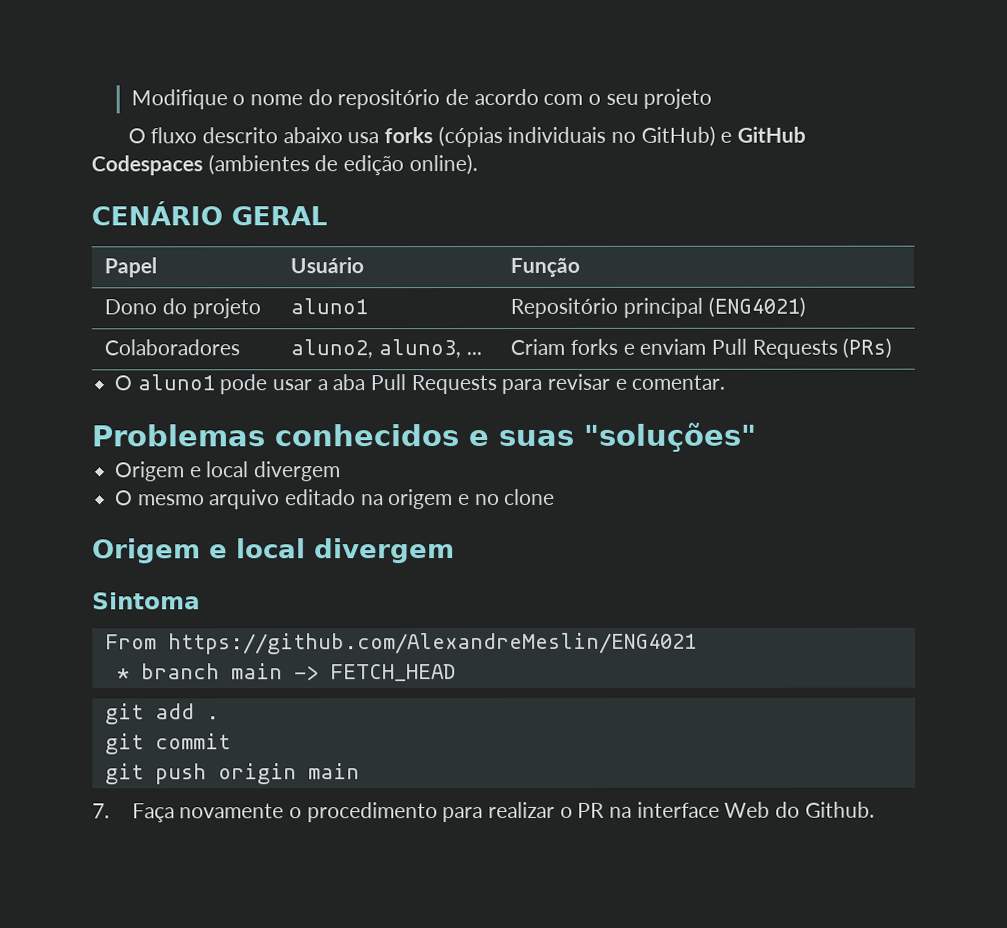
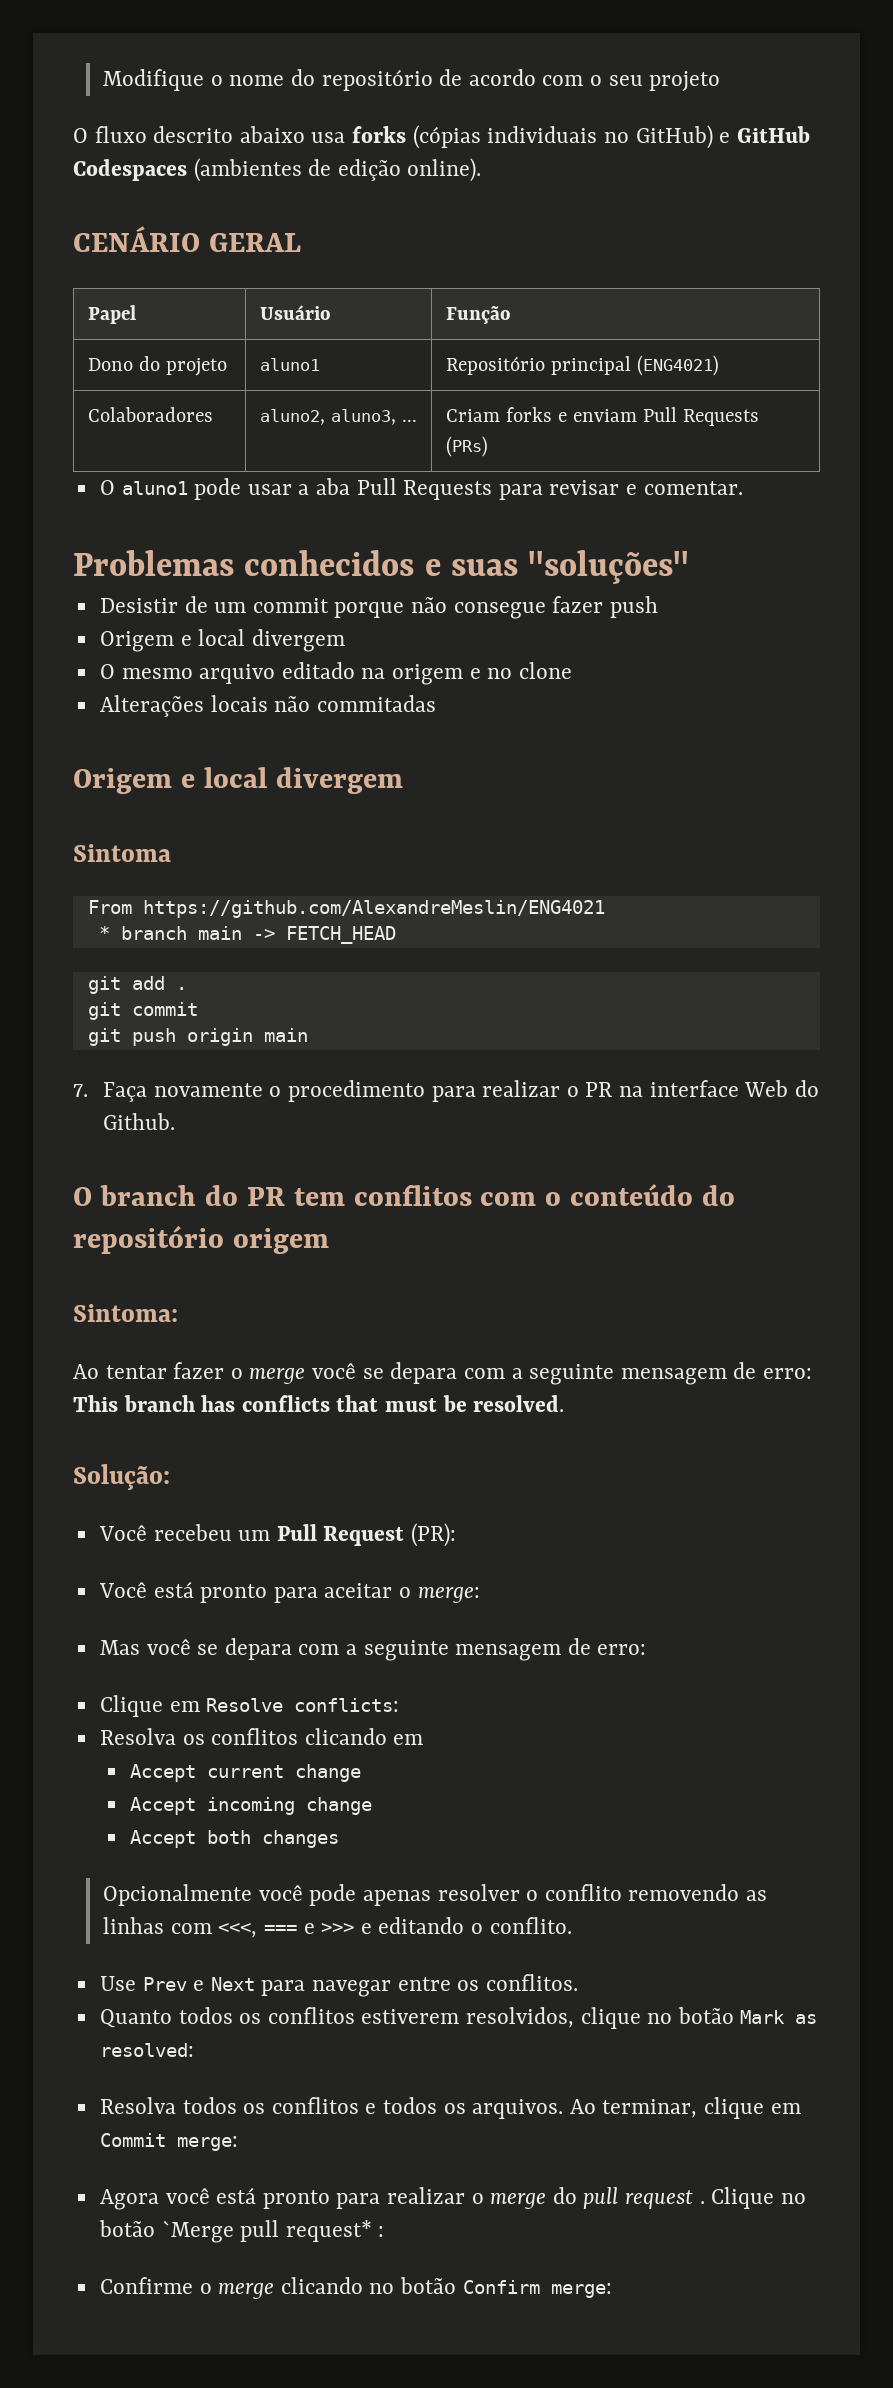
(756, 437) none -> [99,596,658,619] // Desistir de um commit porque não consegue fazer push
(556, 496) none -> [99,695,436,717] // Alterações locais não commitadas
(875, 809) none -> [73,1183,736,1206] [73,1225,329,1254] [73,1304,178,1322] [73,1362,812,1385] [73,1395,565,1412] [73,1464,170,1490] [98,1523,457,1547] [98,1581,480,1603] [99,1638,647,1661] [99,1695,400,1717] [99,1728,424,1745] [130,1764,362,1782] [130,1797,373,1815] [130,1830,340,1848] [103,1884,768,1906] [103,1917,572,1938] [99,1974,578,1997] [99,2007,818,2029] [99,2043,194,2057] [99,2097,801,2119] [99,2133,238,2151] [99,2187,806,2210] [98,2220,385,2243] [99,2277,612,2299] // O branch do PR tem conflitos com o conteúdo do repositório origem // Sintoma: // Ao tentar fazer o merge você se depara com a seguinte mensagem de erro: This branch has conflicts that must be resolved. // Solução: // Você recebeu um Pull Request (PR): // Você está pronto para aceitar o merge: // Mas você se depara com a seguinte mensagem de erro: // Clique em Resolve conflicts: // Resolva os conflitos clicando em // Accept current change // Accept incoming change // Accept both changes // Opcionalmente você pode apenas resolver o conflito removendo as linhas com <<<, === e >>> e editando o conflito. // Use Prev e Next para navegar entre os conflitos. // Quanto todos os conflitos estiverem resolvidos, clique no botão Mark as resolved: // Resolva todos os conflitos e todos os arquivos. Ao terminar, clique em Commit merge: // Agora você está pronto para realizar o merge do pull request . Clique no botão `Merge pull request* : // Confirme o merge clicando no botão Confirm merge:

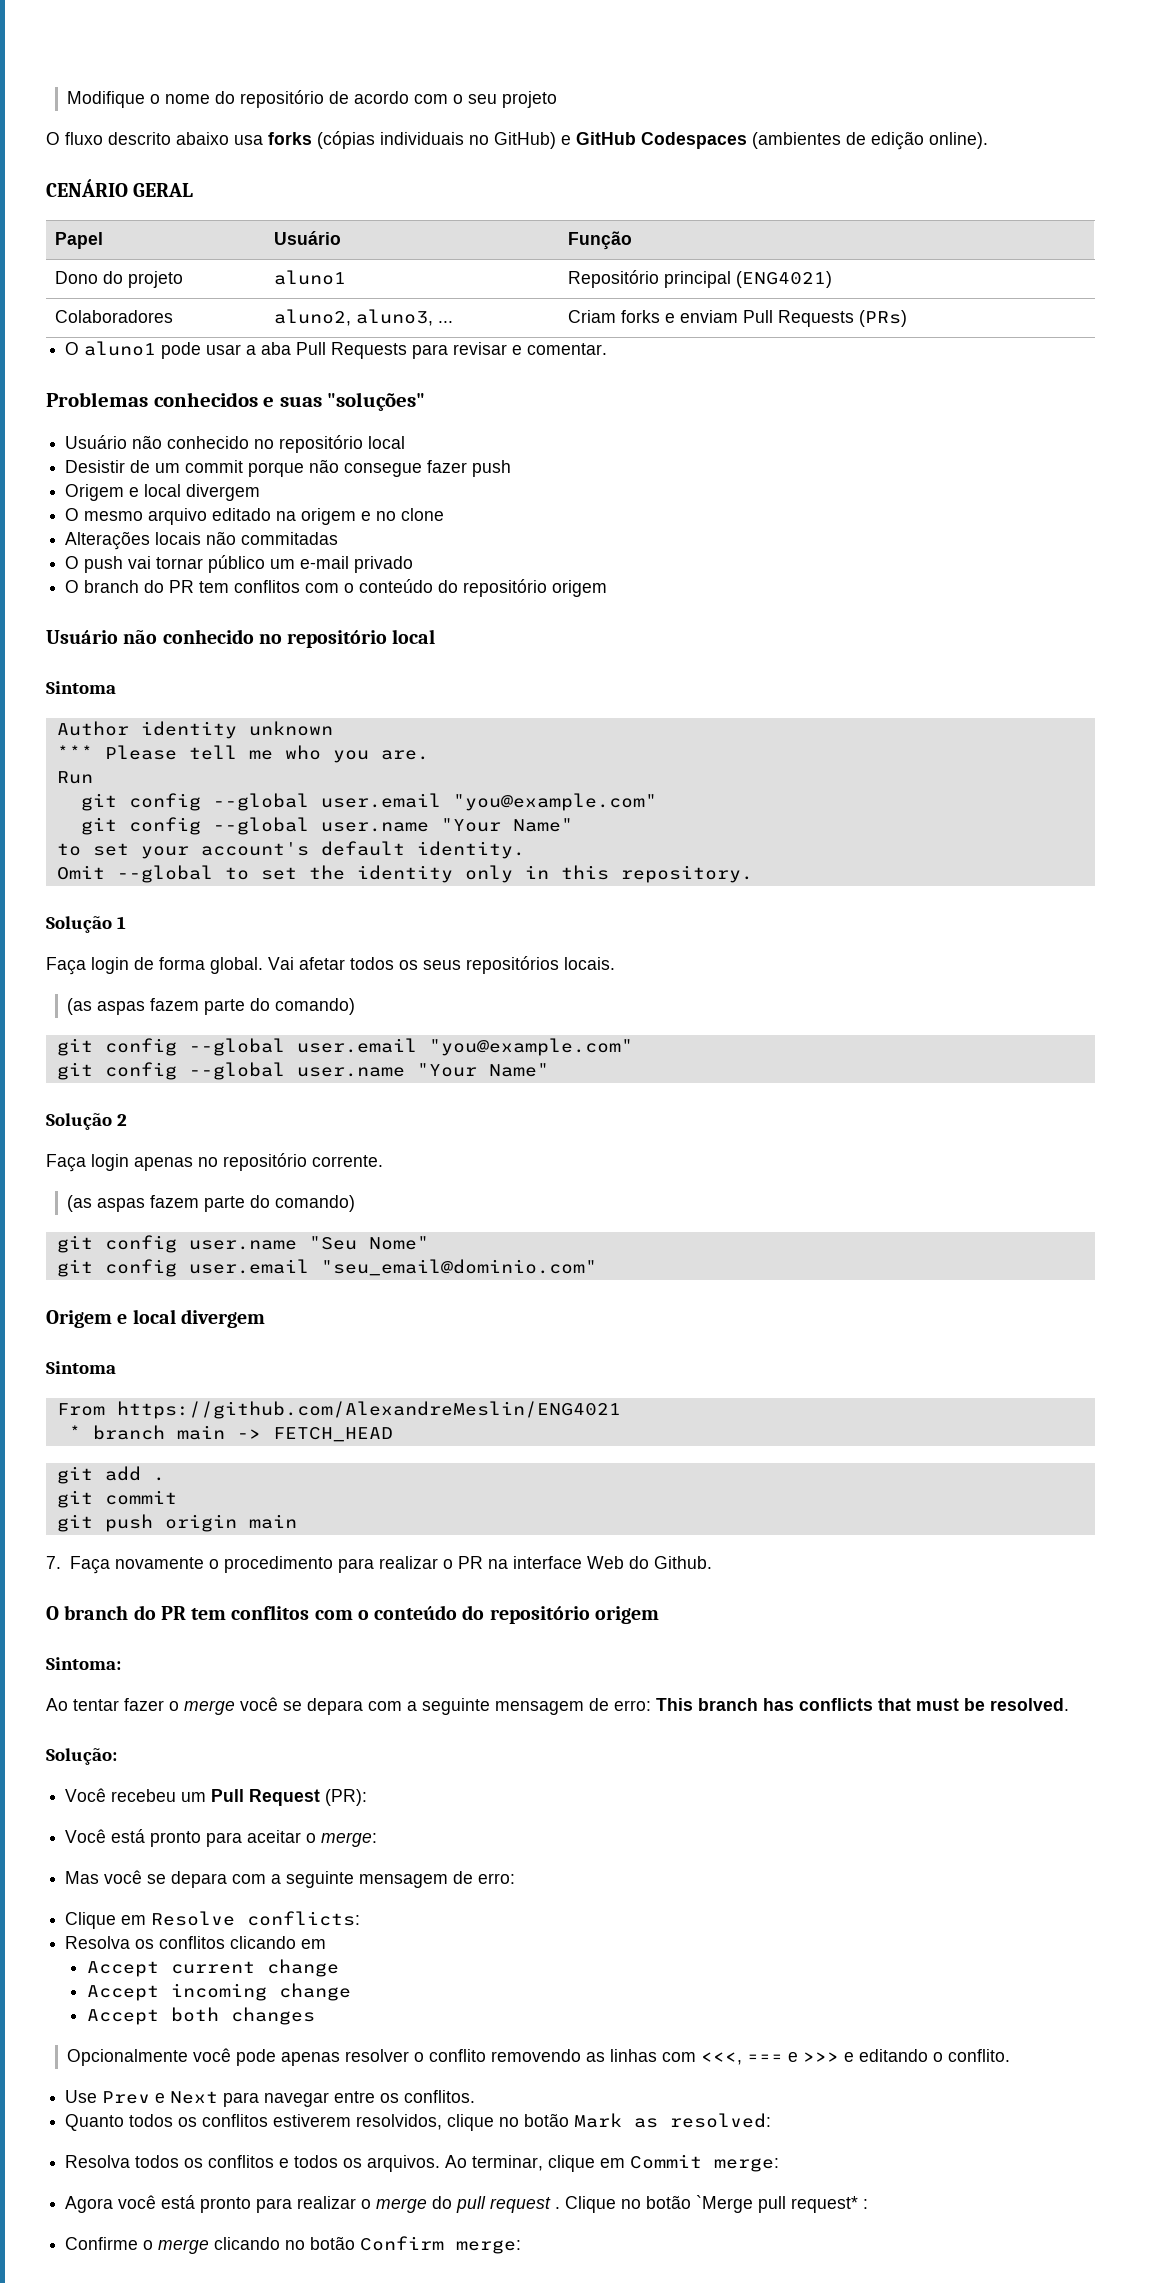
(690, 567) none -> [65,435,406,453] // Usuário não conhecido no repositório local
(436, 703) none -> [65,555,414,573] [65,579,608,597] [46,629,436,648] [46,681,116,694] [56,721,333,739] [56,745,429,763] [56,771,93,784] [80,793,657,811] [80,817,573,835] [56,841,525,859] [56,865,753,883] [46,916,126,933] [46,956,615,975] [67,998,356,1015] [56,1038,633,1056] [56,1062,549,1080] [46,1113,127,1130] [46,1153,383,1172] [67,1195,356,1212] [56,1235,429,1253] [56,1259,597,1277] // O push vai tornar público um e-mail privado // O branch do PR tem conflitos com o conteúdo do repositório origem // Usuário não conhecido no repositório local // Sintoma // Author identity unknown // *** Please tell me who you are. // Run // git config --global user.email "you@example.com" // git config --global user.name "Your Name" // to set your account's default identity. // Omit --global to set the identity only in this repository. // Solução 1 // Faça login de forma global. Vai afetar todos os seus repositórios locais. // (as aspas fazem parte do comando) // git config --global user.email "you@example.com" // git config --global user.name "Your Name" // Solução 2 // Faça login apenas no repositório corrente. // (as aspas fazem parte do comando) // git config user.name "Seu Nome" // git config user.email "seu_email@dominio.com"

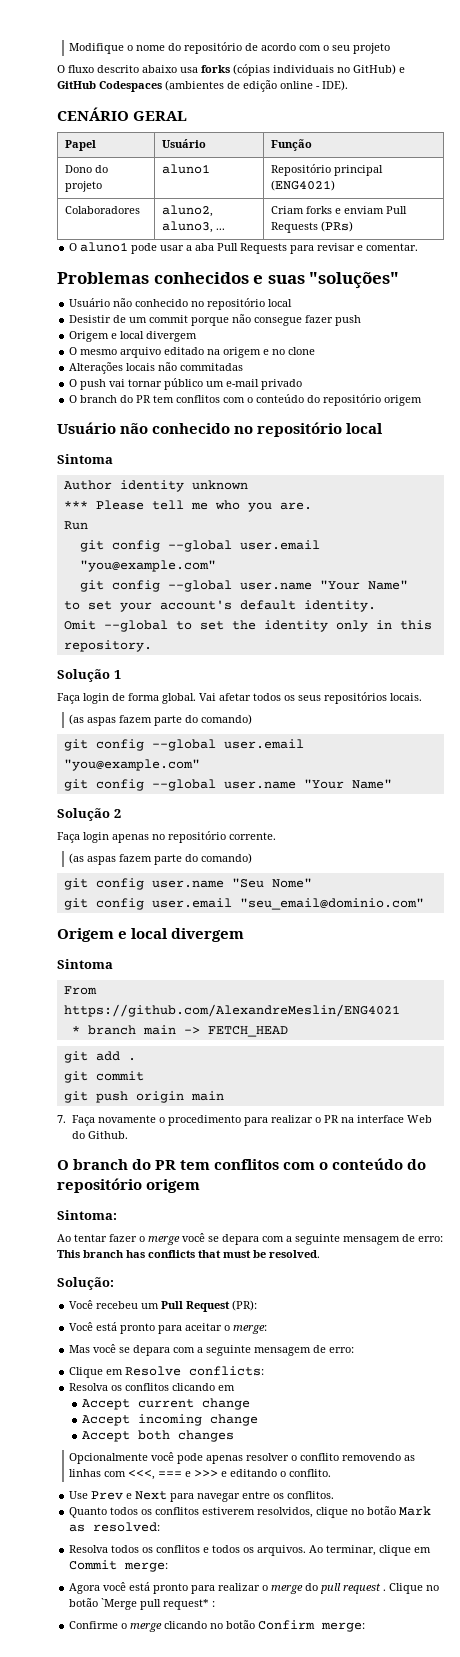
[929,132,988,149] online). -> [280,80,348,91] online - IDE).

